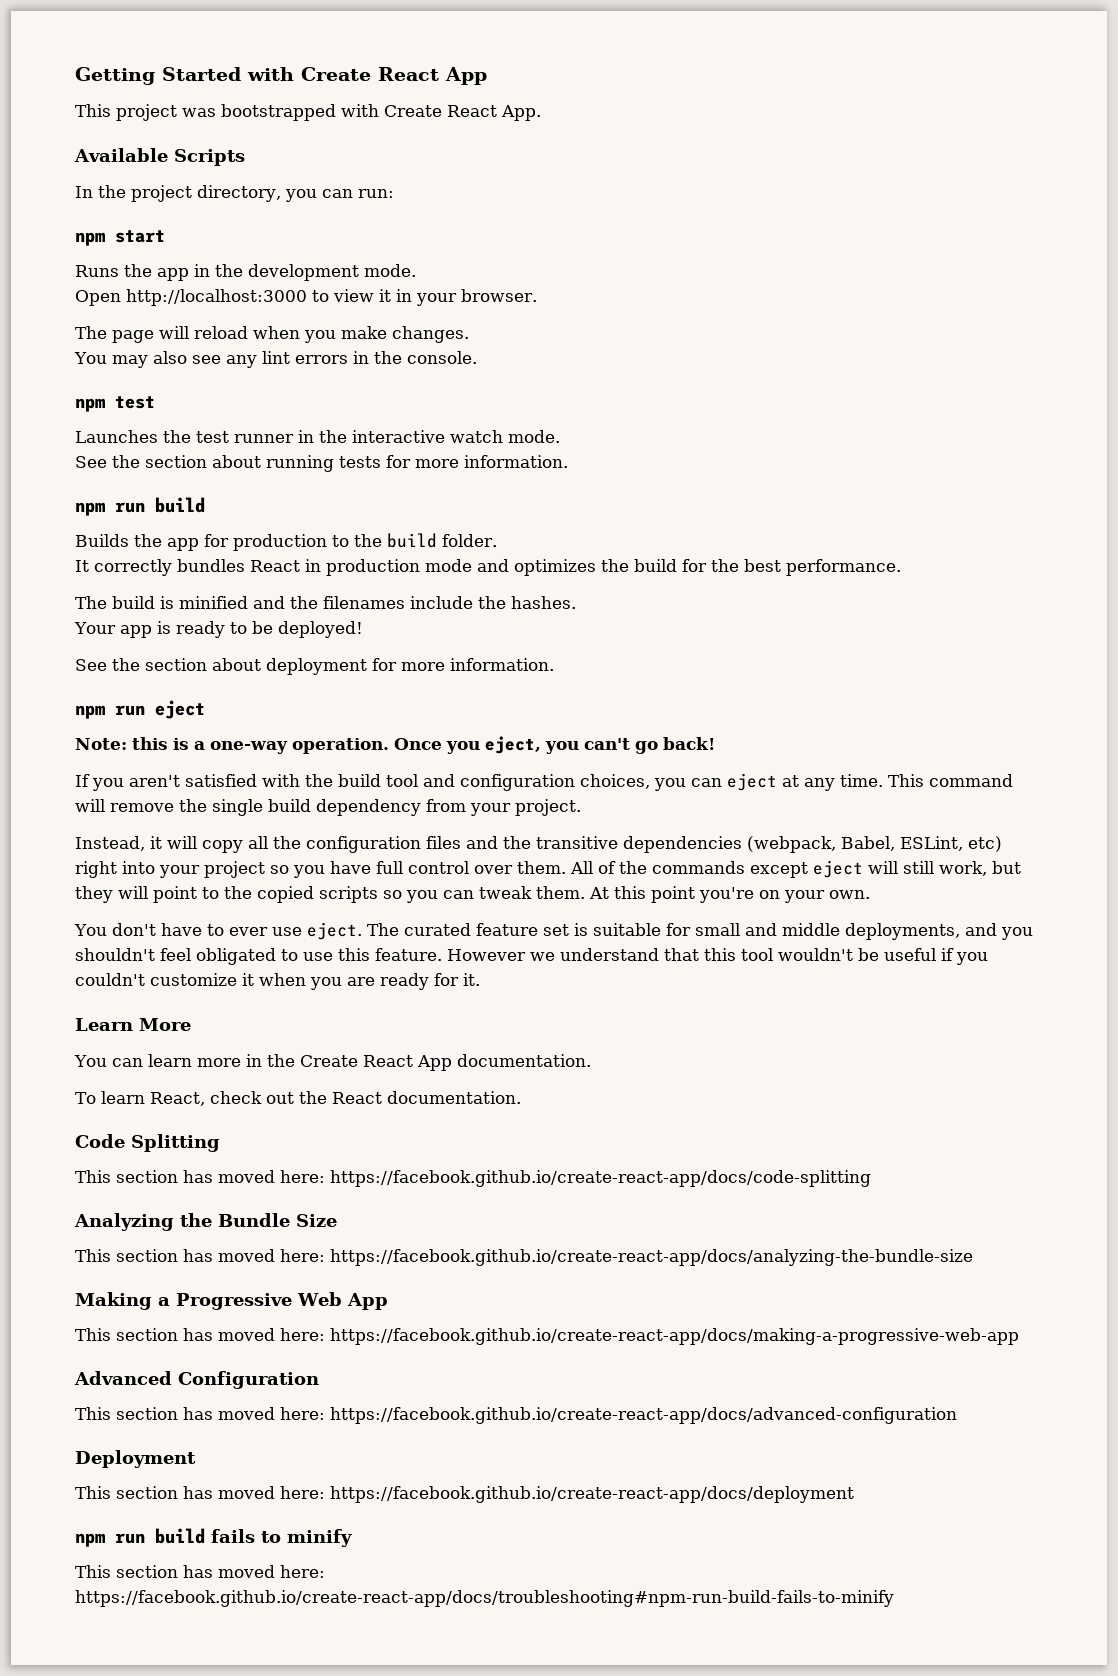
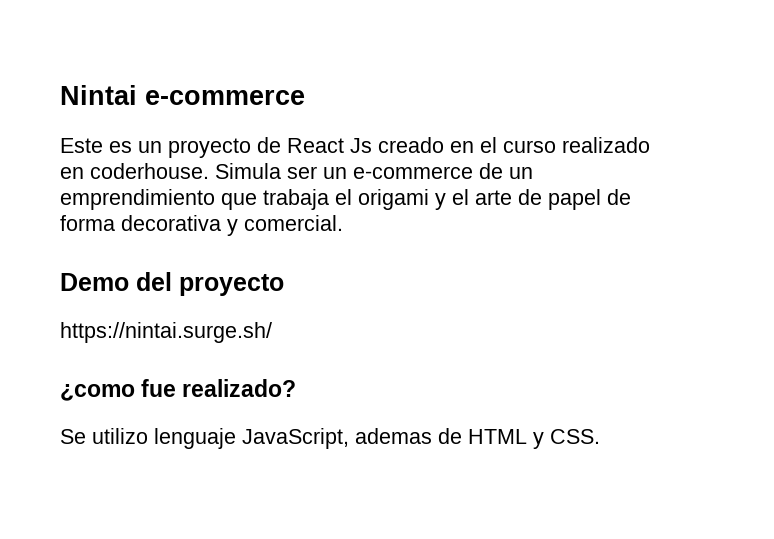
[75,67,487,85] [75,104,541,121] [74,148,245,166] [75,185,394,202] [75,230,165,246] [75,264,416,281] [75,289,537,306] [75,326,469,343] [74,351,477,368] [75,396,155,412] [75,430,560,443] [75,455,568,472] [75,497,205,516] [75,533,497,551] [75,559,901,576] [75,596,576,609] [74,621,363,638] [75,658,554,675] [75,700,205,719] [75,736,715,754] [75,773,1013,791] [75,799,581,816] [75,836,1002,853] [75,860,1021,878] [75,886,870,903] [74,922,1033,940] [75,948,988,965] [75,973,480,990] [75,1018,191,1031] [74,1054,591,1071] [75,1091,521,1106] [75,1134,220,1152] [75,1170,871,1187] [74,1213,337,1231] [75,1249,973,1266] [75,1292,388,1310] [75,1328,1019,1345] [74,1371,319,1389] [75,1407,957,1424] [75,1450,196,1468] [75,1486,854,1503] [75,1528,352,1547] [75,1565,325,1578] [75,1590,894,1607] Getting Started with Create React App // This project was bootstrapped with Create React App. // Available Scripts // In the project directory, you can run: // npm start // Runs the app in the development mode. // Open http://localhost:3000 to view it in your browser. // The page will reload when you make changes. // You may also see any lint errors in the console. // npm test // Launches the test runner in the interactive watch mode. // See the section about running tests for more information. // npm run build // Builds the app for production to the build folder. // It correctly bundles React in production mode and optimizes the build for the best performance. // The build is minified and the filenames include the hashes. // Your app is ready to be deployed! // See the section about deployment for more information. // npm run eject // Note: this is a one-way operation. Once you eject, you can't go back! // If you aren't satisfied with the build tool and configuration choices, you can eject at any time. This command will remove the single build dependency from your project. // Instead, it will copy all the configuration files and the transitive dependencies (webpack, Babel, ESLint, etc) right into your project so you have full control over them. All of the commands except eject will still work, but they will point to the copied scripts so you can tweak them. At this point you're on your own. // You don't have to ever use eject. The curated feature set is suitable for small and middle deployments, and you shouldn't feel obligated to use this feature. However we understand that this tool wouldn't be useful if you couldn't customize it when you are ready for it. // Learn More // You can learn more in the Create React App documentation. // To learn React, check out the React documentation. // Code Splitting // This section has moved here: https://facebook.github.io/create-react-app/docs/code-splitting // Analyzing the Bundle Size // This section has moved here: https://facebook.github.io/create-react-app/docs/analyzing-the-bundle-size // Making a Progressive Web App // This section has moved here: https://facebook.github.io/create-react-app/docs/making-a-progressive-web-app // Advanced Configuration // This section has moved here: https://facebook.github.io/create-react-app/docs/advanced-configuration // Deployment // This section has moved here: https://facebook.github.io/create-react-app/docs/deployment // npm run build fails to minify // This section has moved here: https://facebook.github.io/create-react-app/docs/troubleshooting#npm-run-build-fails-to-minify -> [60,85,305,105] [60,137,650,158] [60,163,533,179] [60,189,631,210] [60,215,343,236] [60,272,284,296] [60,322,272,343] [60,379,297,401] [60,428,600,449] Nintai e-commerce // Este es un proyecto de React Js creado en el curso realizado en coderhouse. Simula ser un e-commerce de un emprendimiento que trabaja el origami y el arte de papel de forma decorativa y comercial. // Demo del proyecto // https://nintai.surge.sh/ // ¿como fue realizado? // Se utilizo lenguaje JavaScript, ademas de HTML y CSS.

